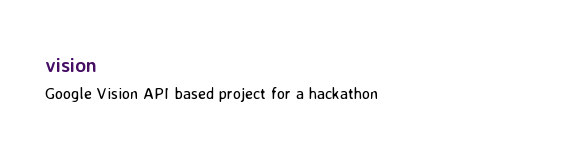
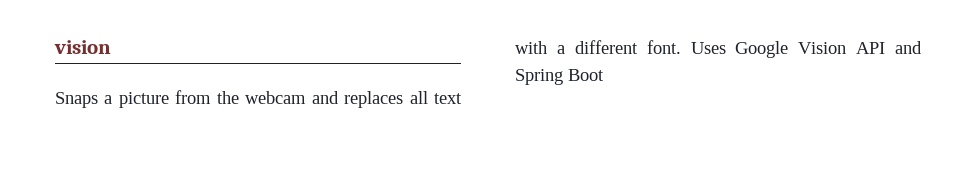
[45,87,378,102] Google Vision API based project for a hackathon -> [55,90,463,108] [515,40,922,58] [515,69,604,85] Snaps a picture from the webcam and replaces all text with a different font. Uses Google Vision API and Spring Boot

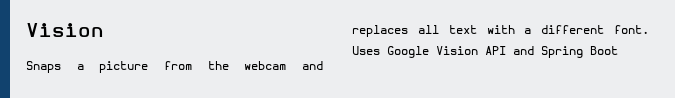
[54,40,111,54] vision -> [26,23,104,37] Vision

